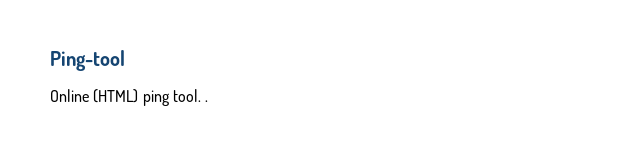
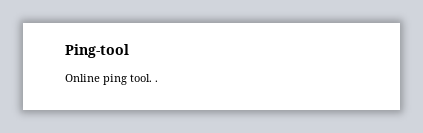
[93,89,139,103] (HTML) -> (100, 78) none

